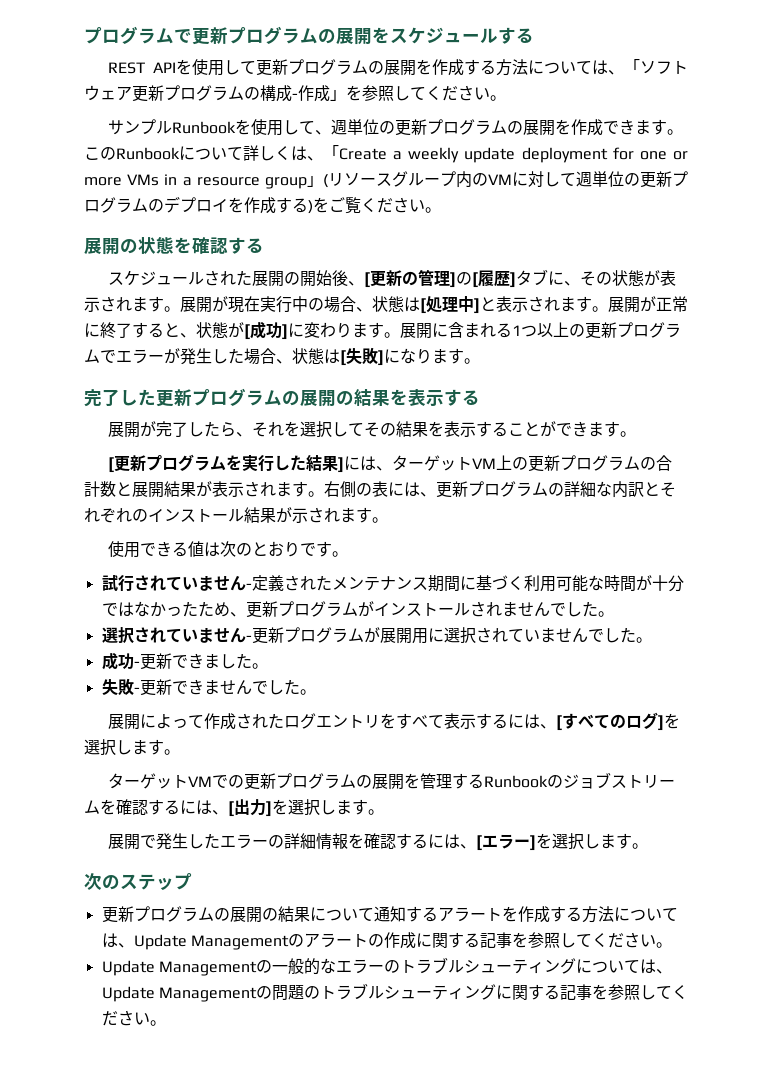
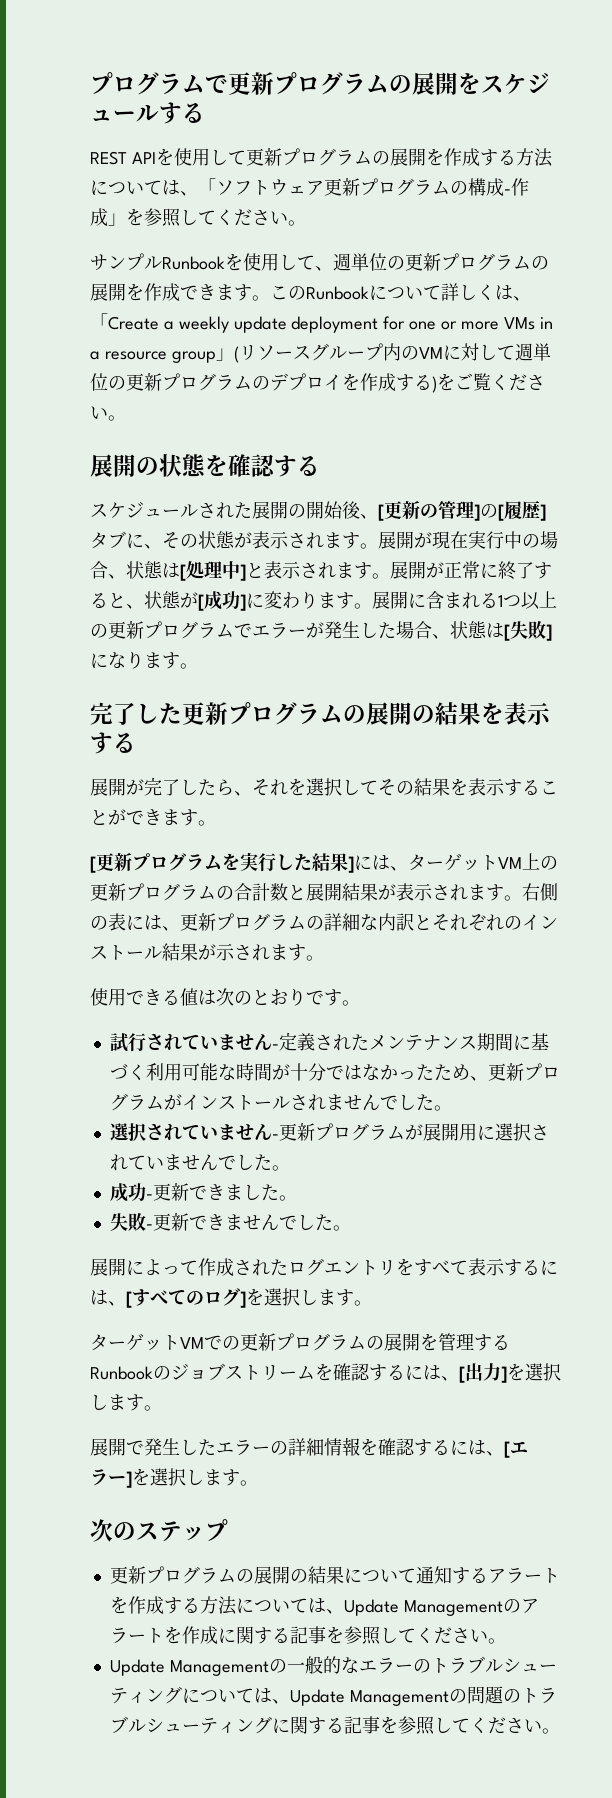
[367,934,384,947] の -> [163,1626,182,1644] を

